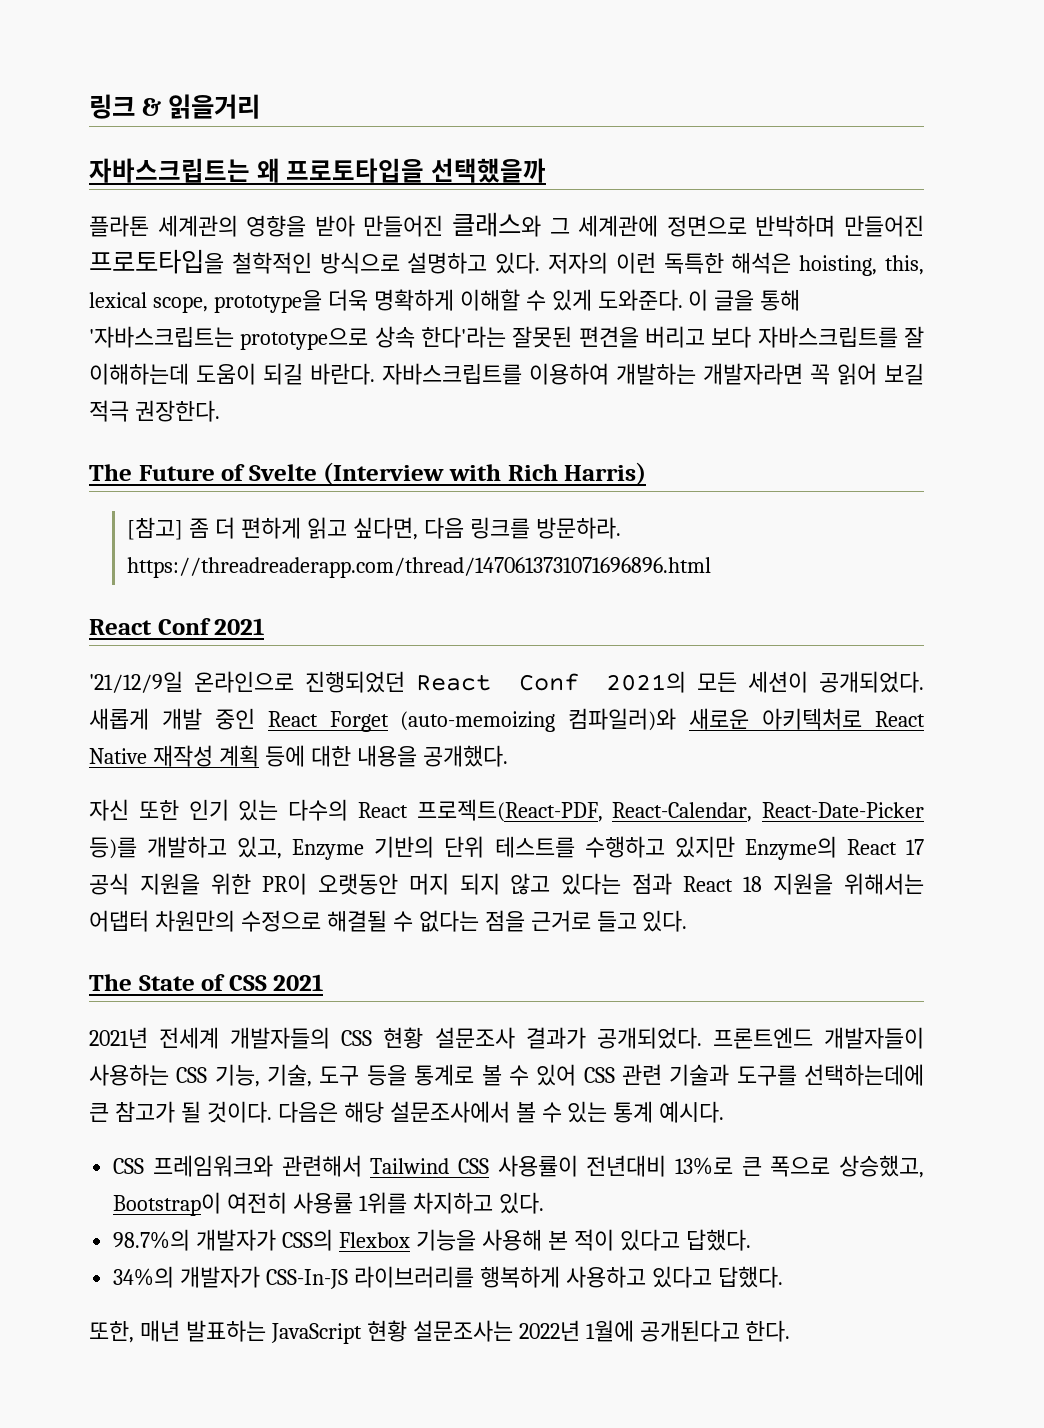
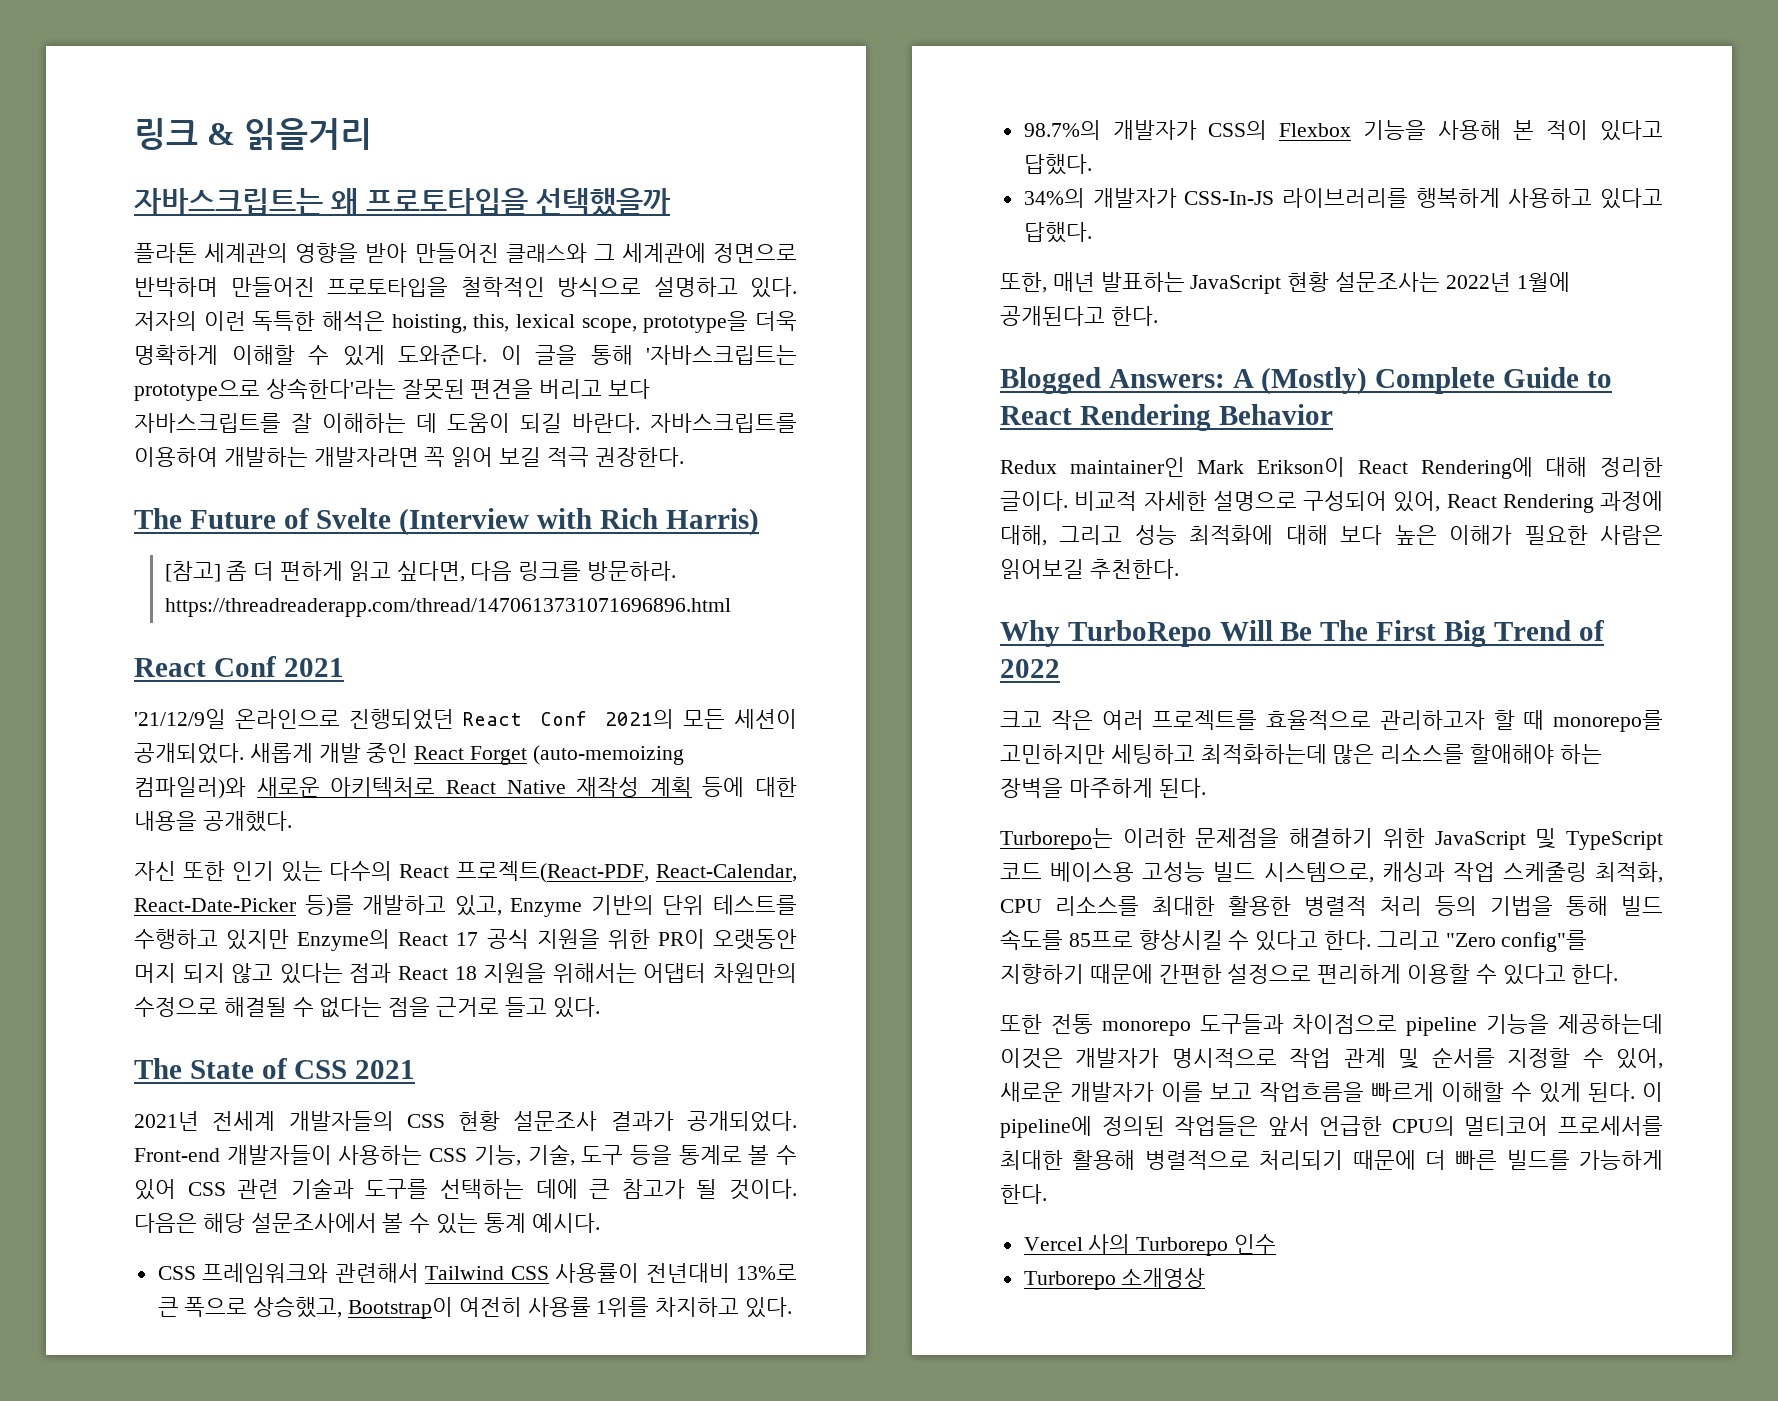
[374,326,506,348] 상속 한다'라는 -> [265,378,396,399] 상속한다'라는
[89,363,189,385] 이해하는데 -> [322,413,437,433] 이해하는 데
[712,1027,813,1049] 프론트엔드 -> [134,1148,220,1162] Front-end
[804,1064,924,1086] 선택하는데에 -> [440,1179,578,1199] 선택하는 데에
(791, 1331) none -> [1000,367,1612,395] [1000,404,1333,431] [1000,457,1663,479] [1000,491,1663,513] [1000,525,1663,546] [1000,559,1179,579] [1000,620,1604,647] [1000,659,1060,678] [1000,710,1663,732] [1000,744,1602,764] [1000,778,1206,798] [1000,828,1663,850] [1000,862,1663,883] [1000,896,1663,916] [1000,929,1588,952] [1000,964,1619,985] [1000,1014,1663,1036] [1000,1047,1663,1069] [1000,1082,1663,1103] [1000,1116,1663,1138] [1000,1150,1663,1170] [1000,1184,1047,1204] [1023,1234,1277,1256] [1023,1268,1206,1290] // Blogged Answers: A (Mostly) Complete Guide to React Rendering Behavior // Redux maintainer인 Mark Erikson이 React Rendering에 대해 정리한 글이다. 비교적 자세한 설명으로 구성되어 있어, React Rendering 과정에 대해, 그리고 성능 최적화에 대해 보다 높은 이해가 필요한 사람은 읽어보길 추천한다. // Why TurboRepo Will Be The First Big Trend of 2022 // 크고 작은 여러 프로젝트를 효율적으로 관리하고자 할 때 monorepo를 고민하지만 세팅하고 최적화하는데 많은 리소스를 할애해야 하는 장벽을 마주하게 된다. // Turborepo는 이러한 문제점을 해결하기 위한 JavaScript 및 TypeScript 코드 베이스용 고성능 빌드 시스템으로, 캐싱과 작업 스케줄링 최적화, CPU 리소스를 최대한 활용한 병렬적 처리 등의 기법을 통해 빌드 속도를 85프로 향상시킬 수 있다고 한다. 그리고 "Zero config"를 지향하기 때문에 간편한 설정으로 편리하게 이용할 수 있다고 한다. // 또한 전통 monorepo 도구들과 차이점으로 pipeline 기능을 제공하는데 이것은 개발자가 명시적으로 작업 관계 및 순서를 지정할 수 있어, 새로운 개발자가 이를 보고 작업흐름을 빠르게 이해할 수 있게 된다. 이 pipeline에 정의된 작업들은 앞서 언급한 CPU의 멀티코어 프로세서를 최대한 활용해 병렬적으로 처리되기 때문에 더 빠른 빌드를 가능하게 한다. // Vercel 사의 Turborepo 인수 // Turborepo 소개영상

